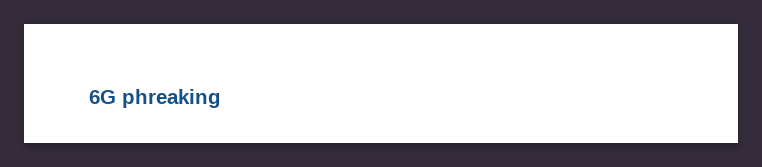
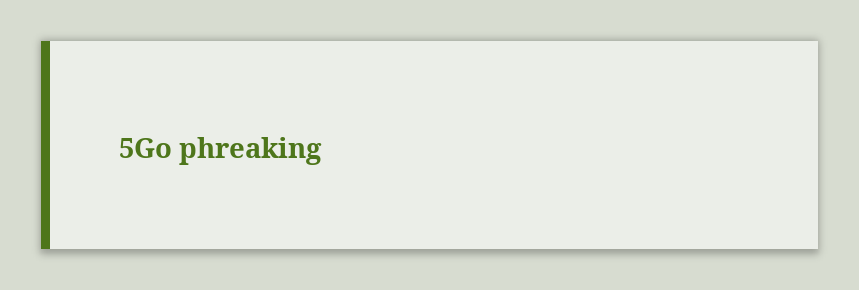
[89,90,116,104] 6G -> [119,138,172,158] 5Go

